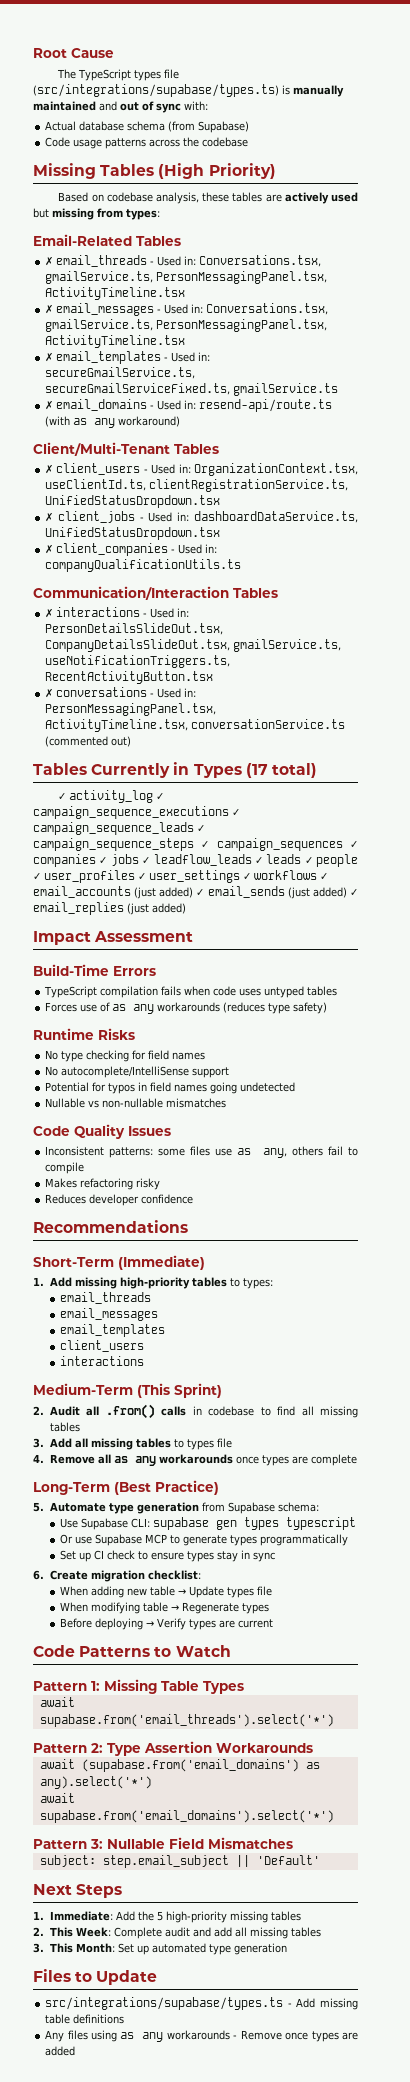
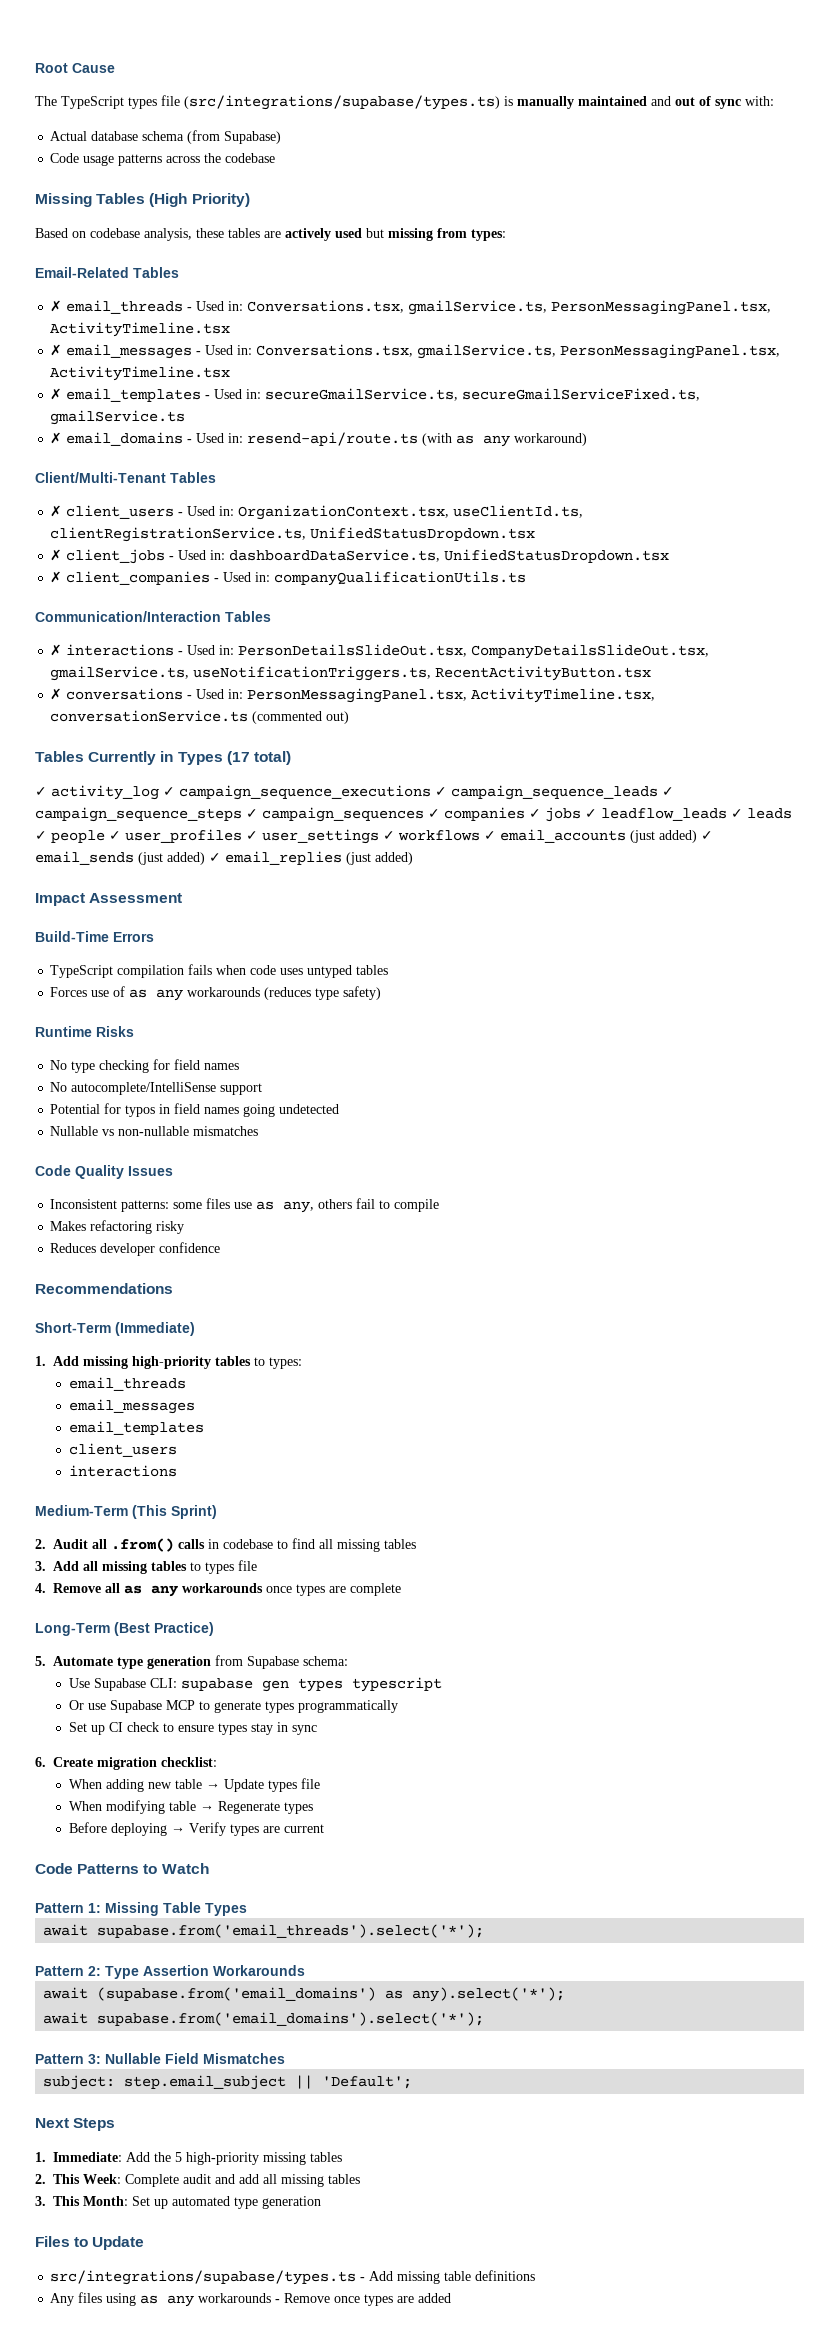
[39,1714,334,1727] supabase.from('email_threads').select('*') -> [97,1924,485,1938] supabase.from('email_threads').select('*');
[39,1776,152,1789] [39,1793,75,1803] [39,1810,334,1823] any).select('*') // await supabase.from('email_domains').select('*') -> [412,1987,566,2002] [43,2012,485,2026] any).select('*'); // await supabase.from('email_domains').select('*');
[256,1855,320,1865] 'Default' -> [322,2076,413,2089] 'Default';

